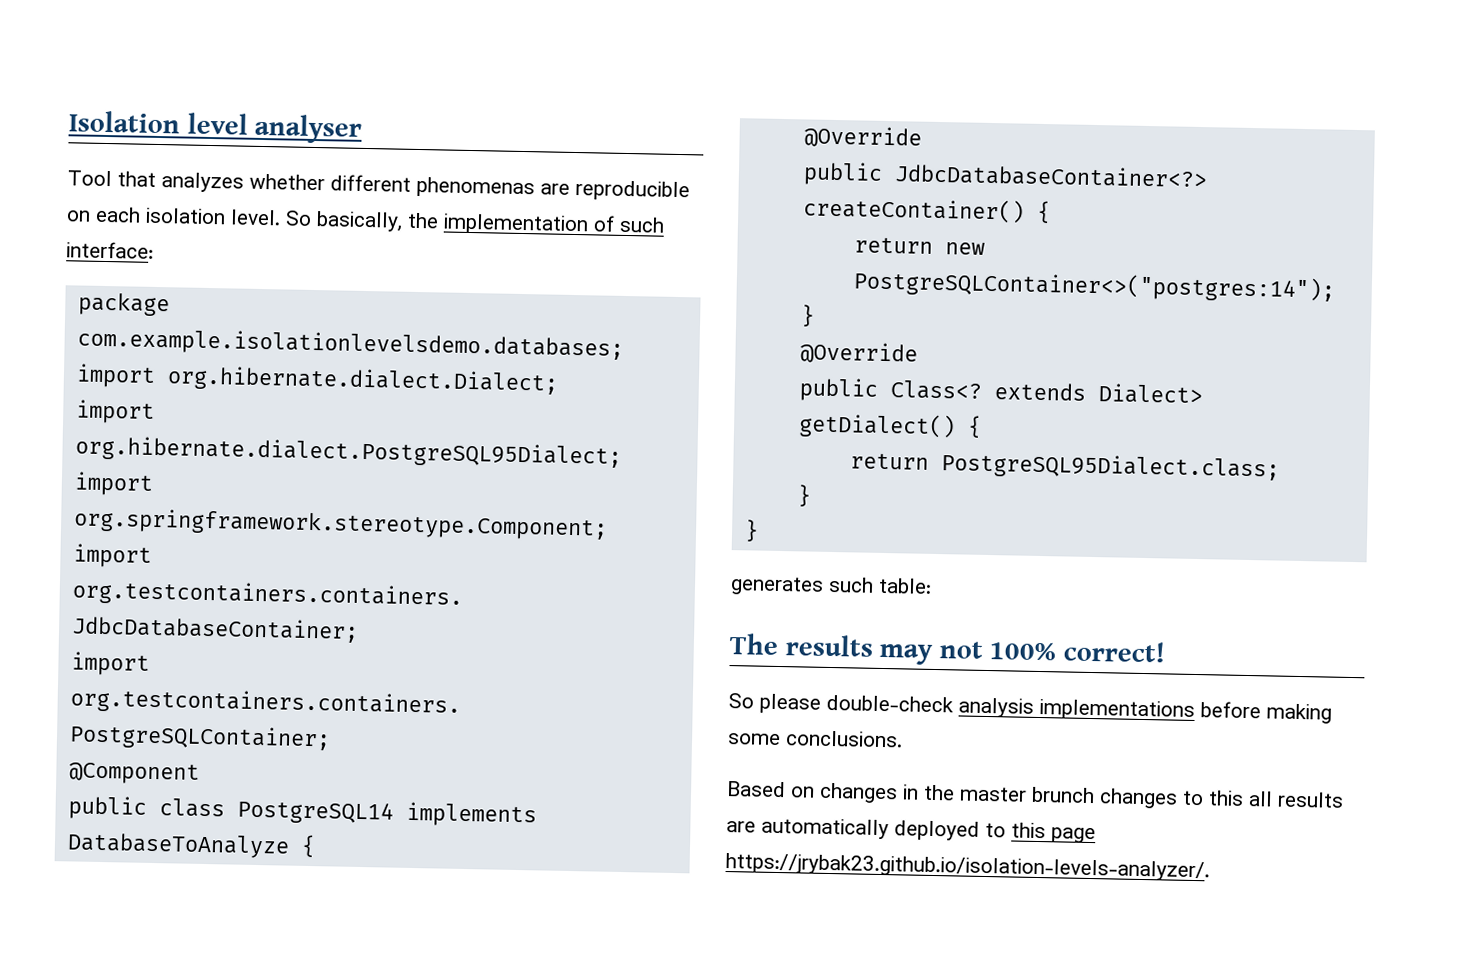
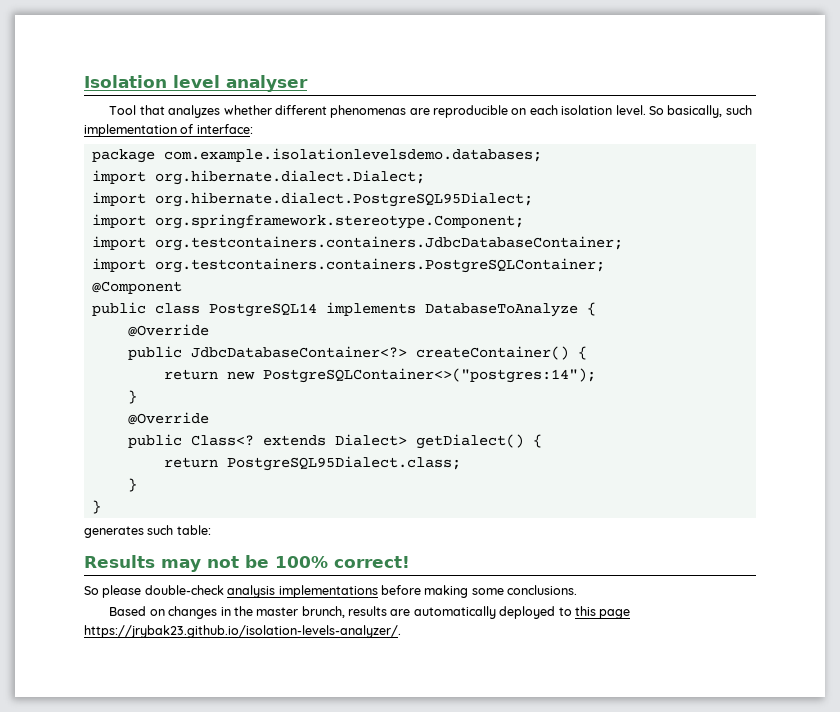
[407,212,439,229] the -> [725,105,752,115] such
[619,216,665,233] such -> (194, 129) none
[729,633,874,657] The results -> [84,555,155,568] Results
(983, 650) none -> [245,555,269,568] be
[1031,786,1273,809] brunch changes to this all -> [301,606,345,618] brunch,

